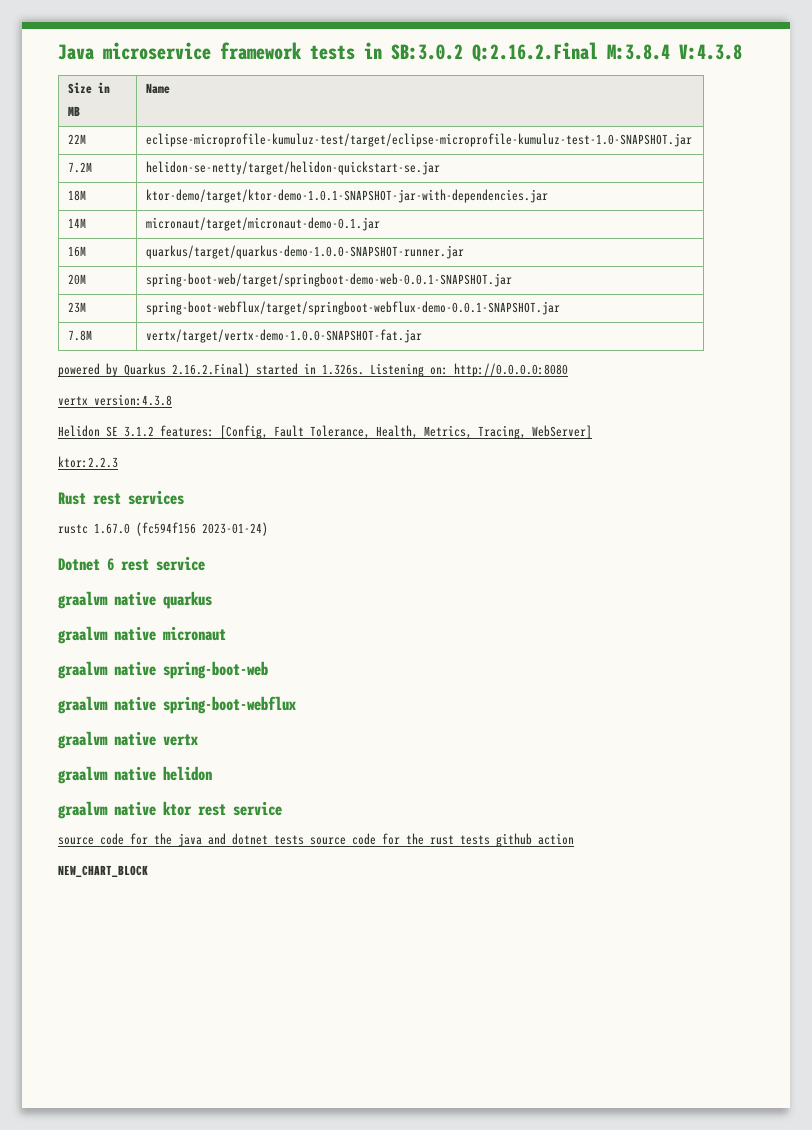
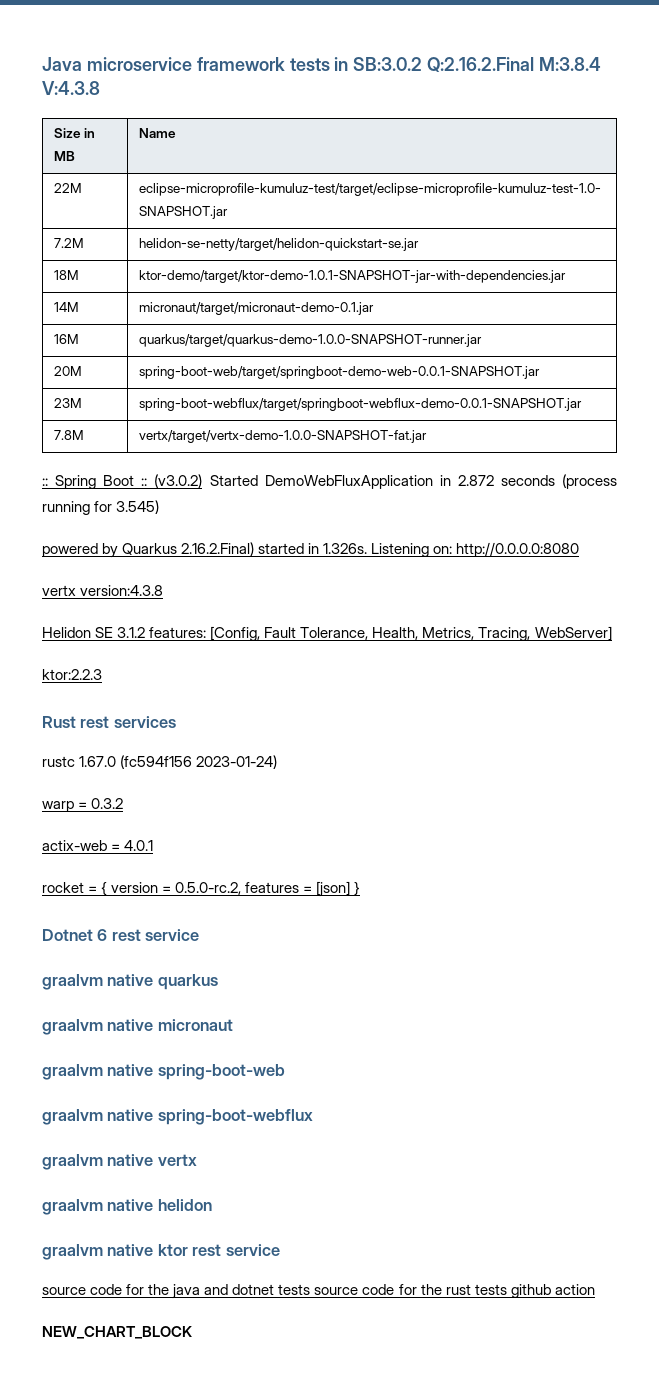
(423, 336) none -> [42,474,618,489] [42,500,160,515] // :: Spring Boot :: (v3.0.2) Started DemoWebFluxApplication in 2.872 seconds (process running for 3.545)
(268, 529) none -> [42,798,124,812] [42,840,154,851] [42,881,361,897] // warp = 0.3.2 // actix-web = 4.0.1 // rocket = { version = 0.5.0-rc.2, features = [json] }

